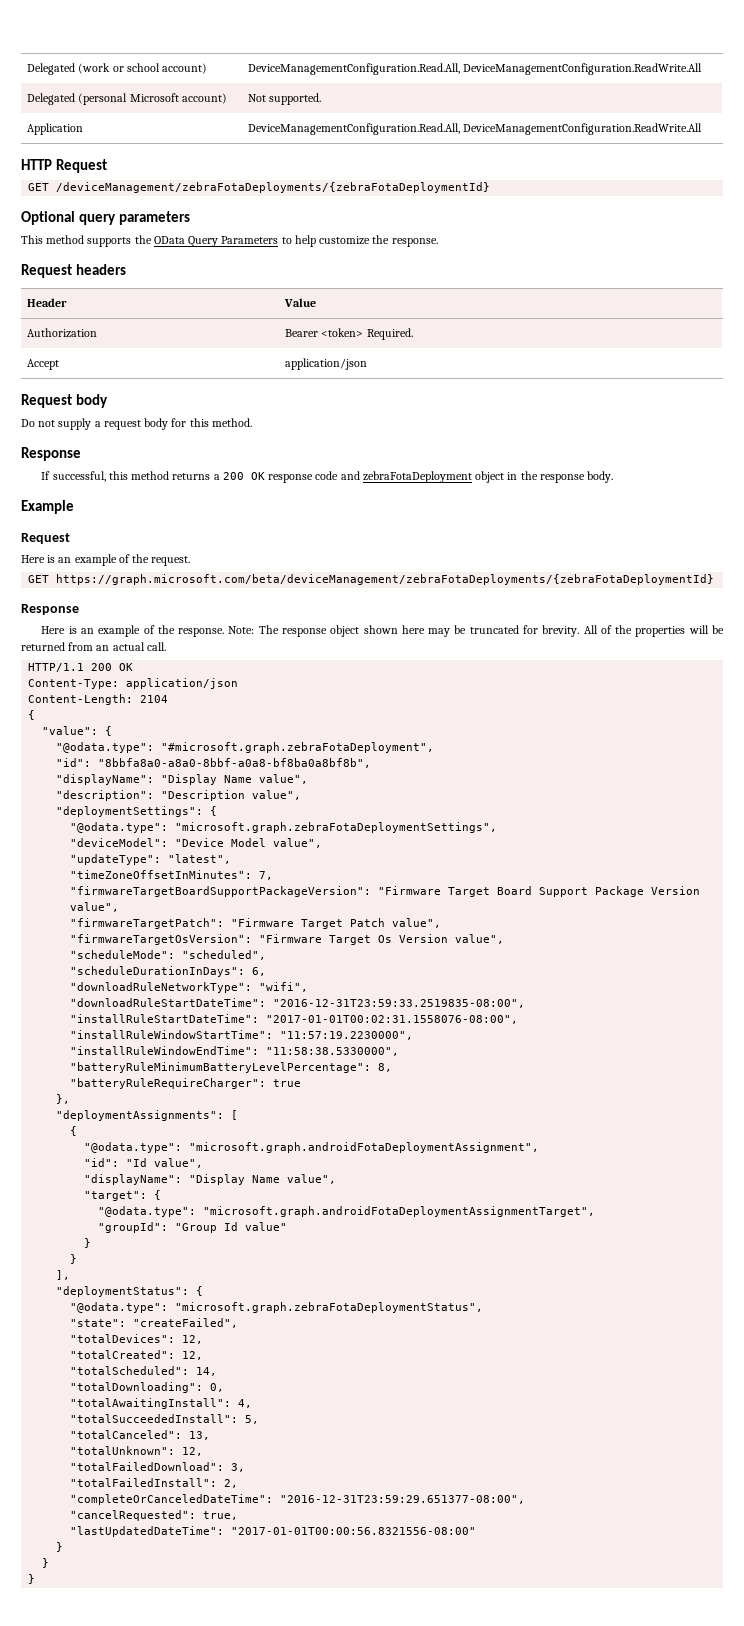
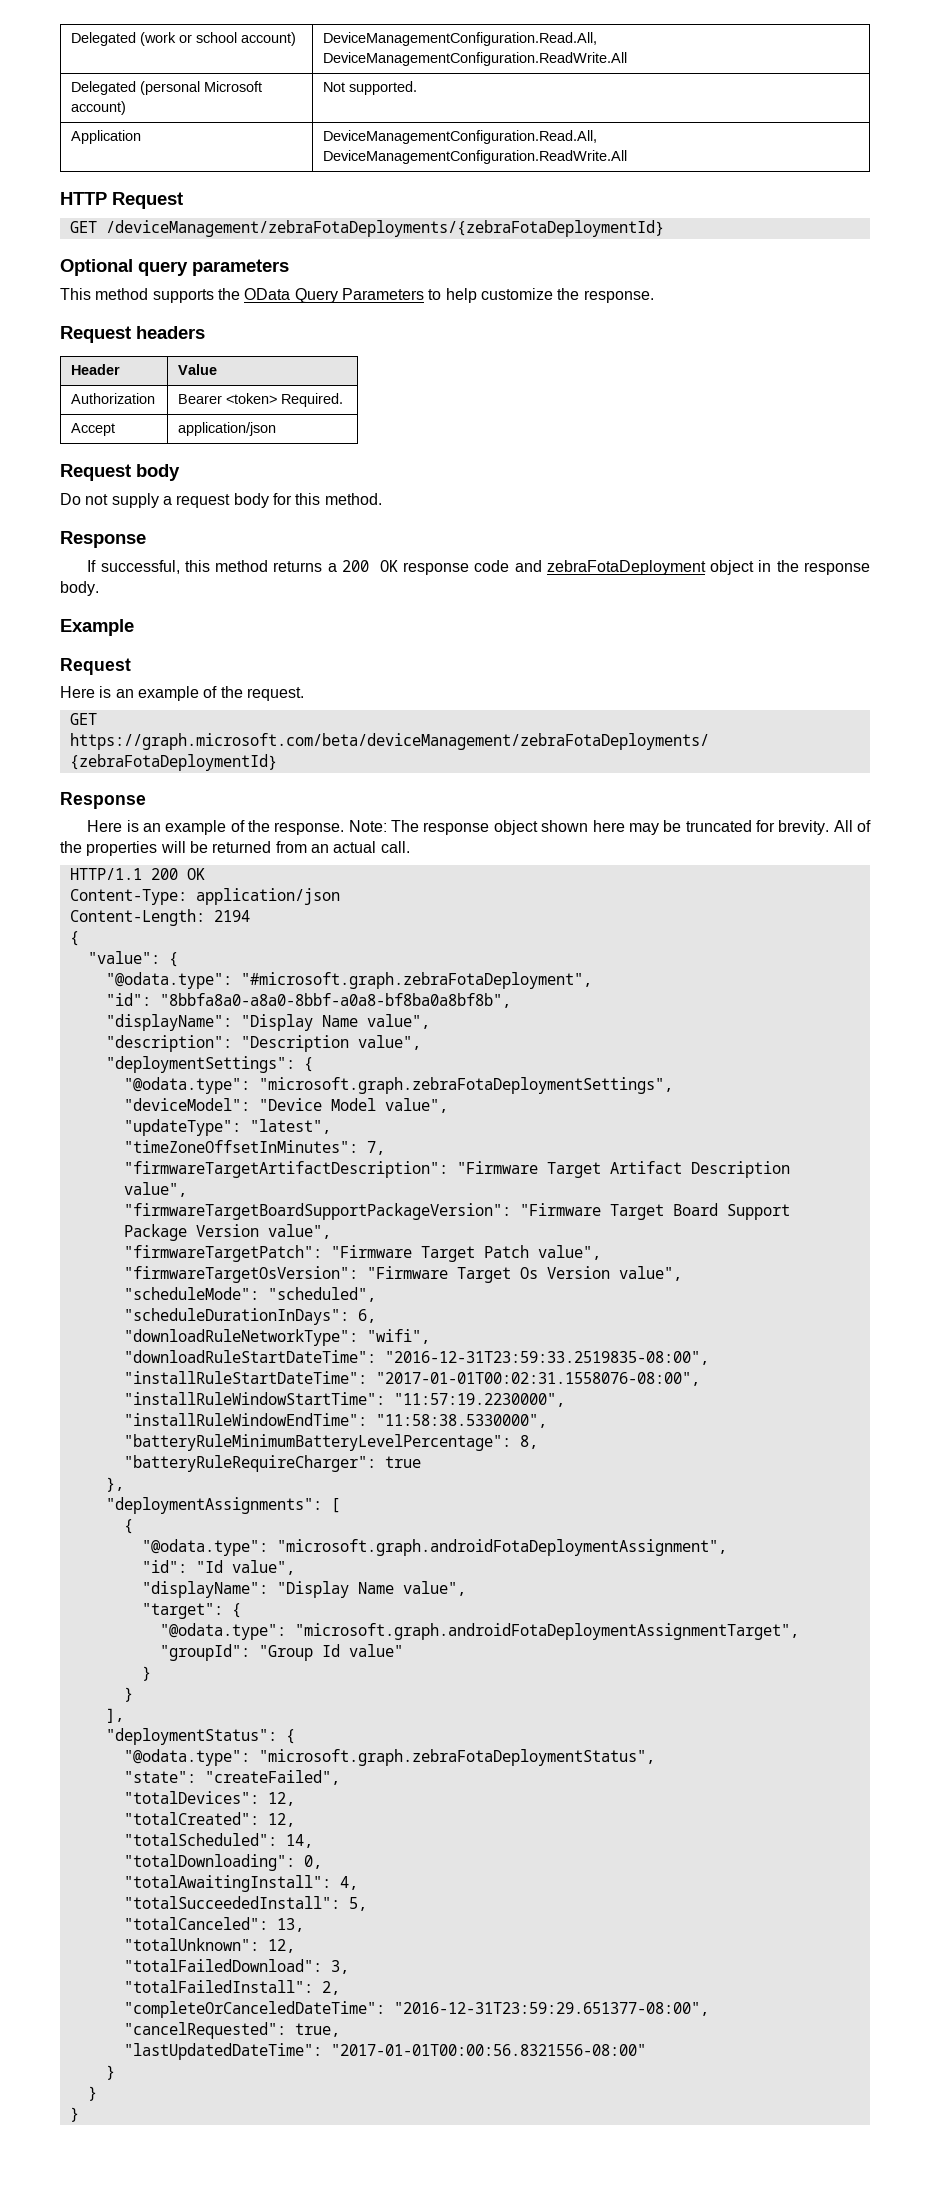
[140,695,169,703] 2104 -> [213,910,250,922] 2194
(274, 875) none -> [123,1161,790,1178] [123,1182,187,1197] // "firmwareTargetArtifactDescription": "Firmware Target Artifact Description value",

